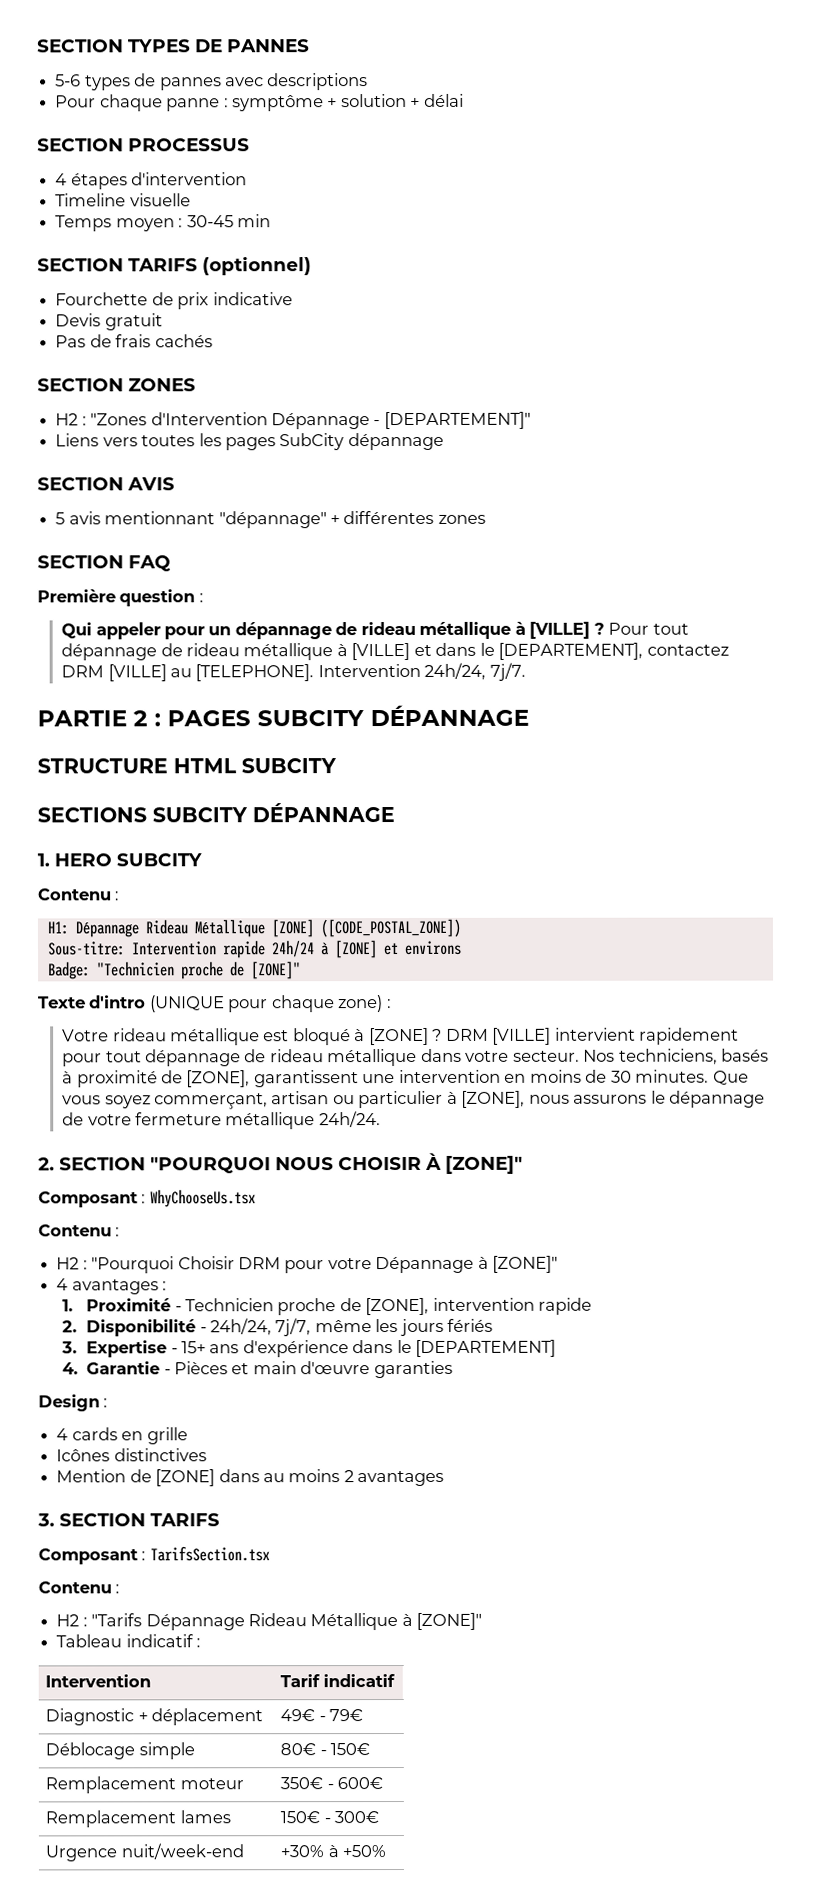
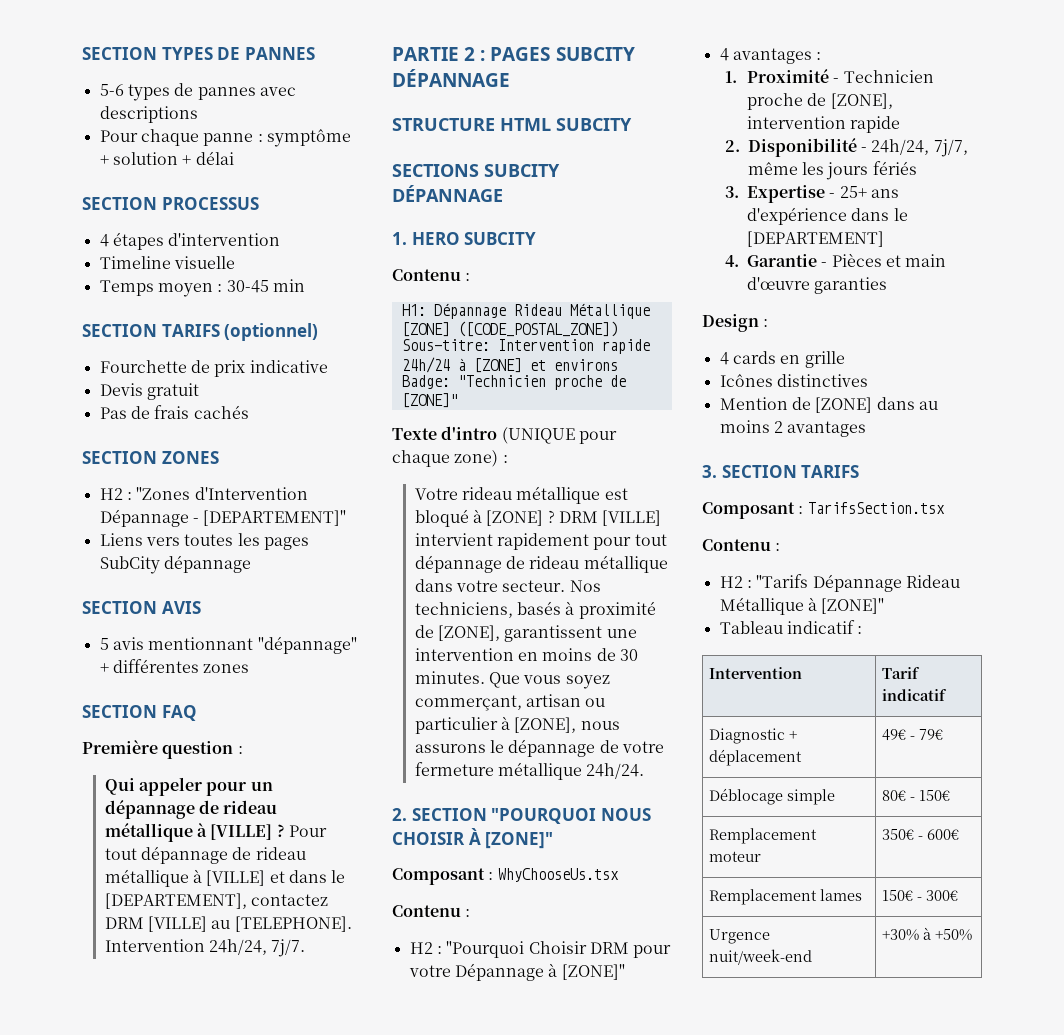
[180,1341,206,1354] 15+ -> [839,186,867,198] 25+

